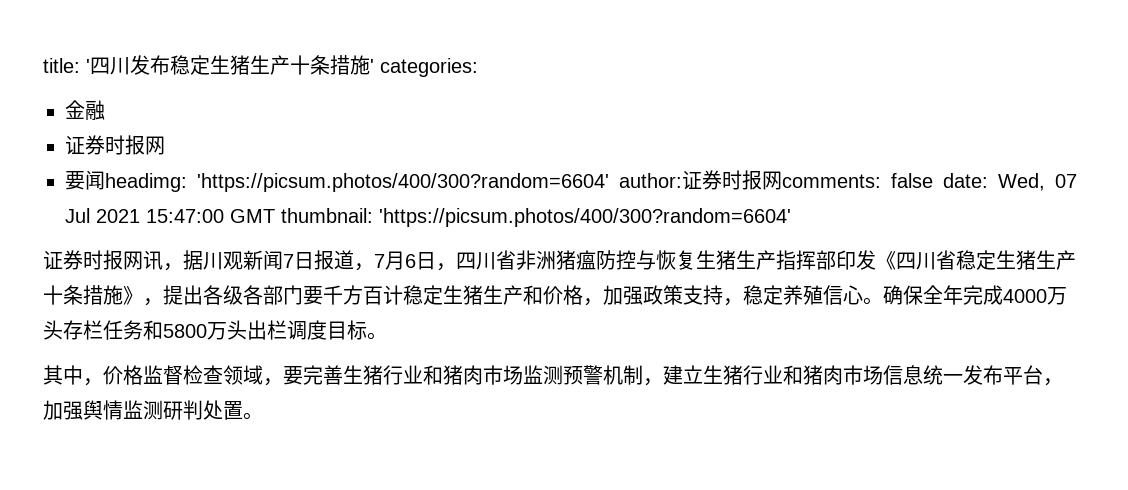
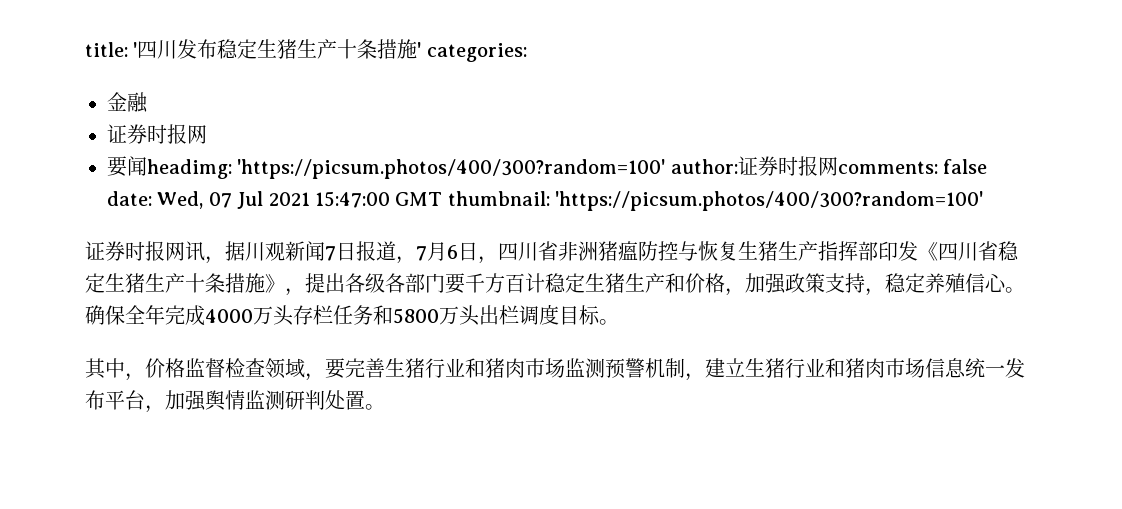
[197,173,609,192] 'https://picsum.photos/400/300?random=6604' -> [237,159,666,179] 'https://picsum.photos/400/300?random=100'
[379,208,791,227] 'https://picsum.photos/400/300?random=6604' -> [555,191,984,211] 'https://picsum.photos/400/300?random=100'

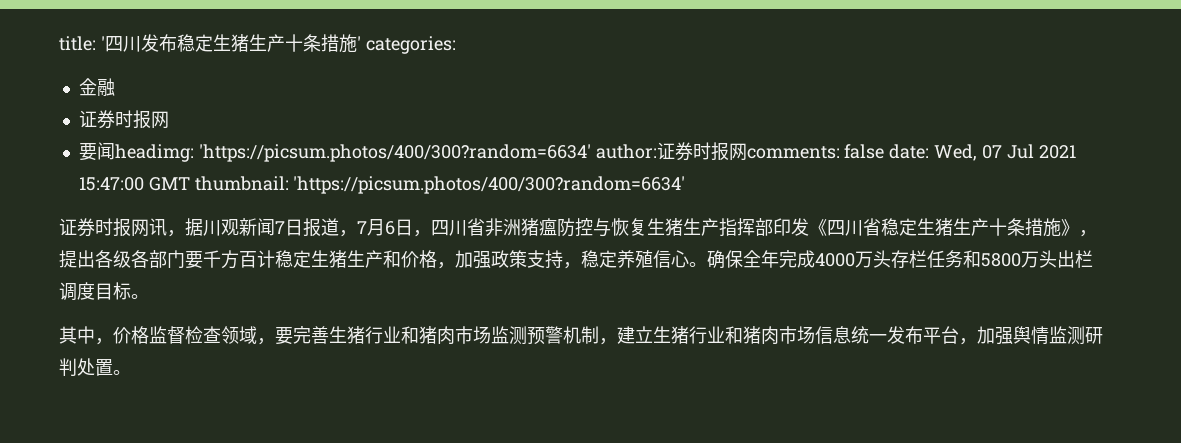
[237,159,666,179] 'https://picsum.photos/400/300?random=100' -> [198,144,591,162] 'https://picsum.photos/400/300?random=6634'
[555,191,984,211] 'https://picsum.photos/400/300?random=100' -> [293,176,686,194] 'https://picsum.photos/400/300?random=6634'

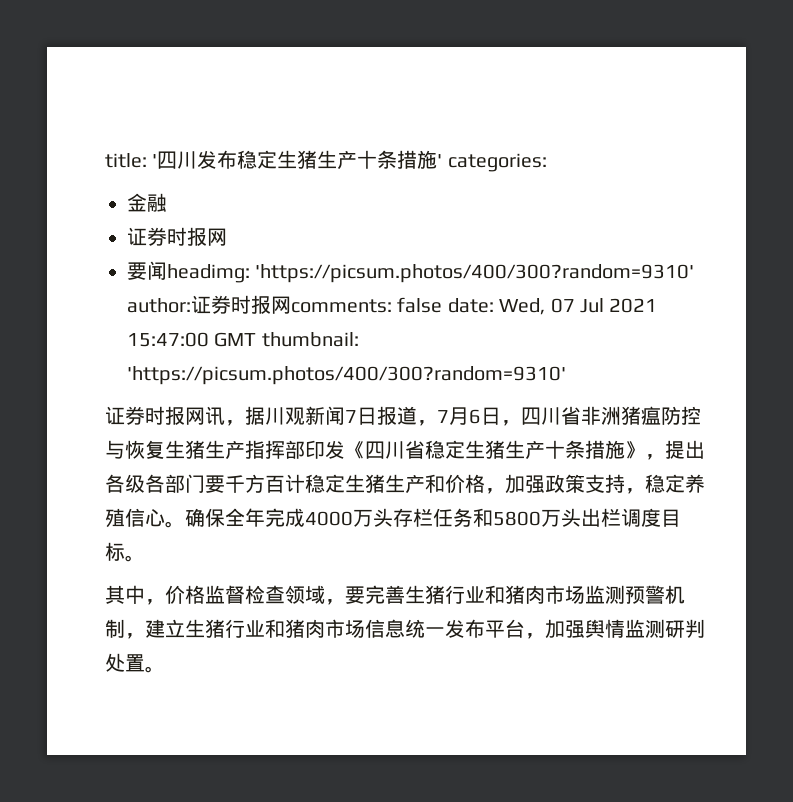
[198,144,591,162] 'https://picsum.photos/400/300?random=6634' -> [255,264,695,283] 'https://picsum.photos/400/300?random=9310'
[293,176,686,194] 'https://picsum.photos/400/300?random=6634' -> [127,366,566,385] 'https://picsum.photos/400/300?random=9310'

